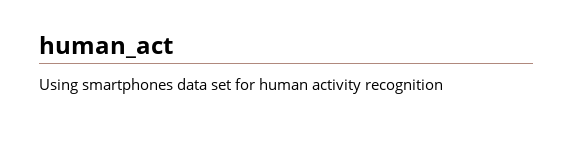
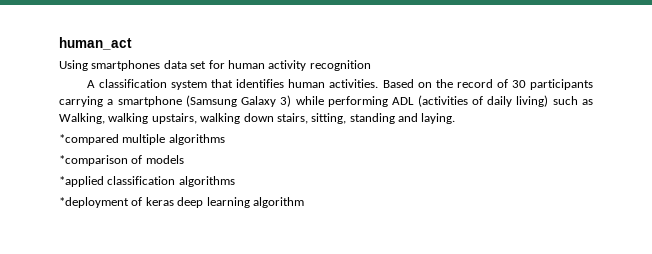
(444, 86) none -> [87,79,593,90] [59,95,593,107] [59,113,456,124] [59,134,225,145] [59,155,184,166] [59,176,235,187] [59,197,304,208] // A classification system that identifies human activities. Based on the record of 30 participants carrying a smartphone (Samsung Galaxy 3) while performing ADL (activities of daily living) such as Walking, walking upstairs, walking down stairs, sitting, standing and laying. // *compared multiple algorithms // *comparison of models // *applied classification algorithms // *deployment of keras deep learning algorithm

